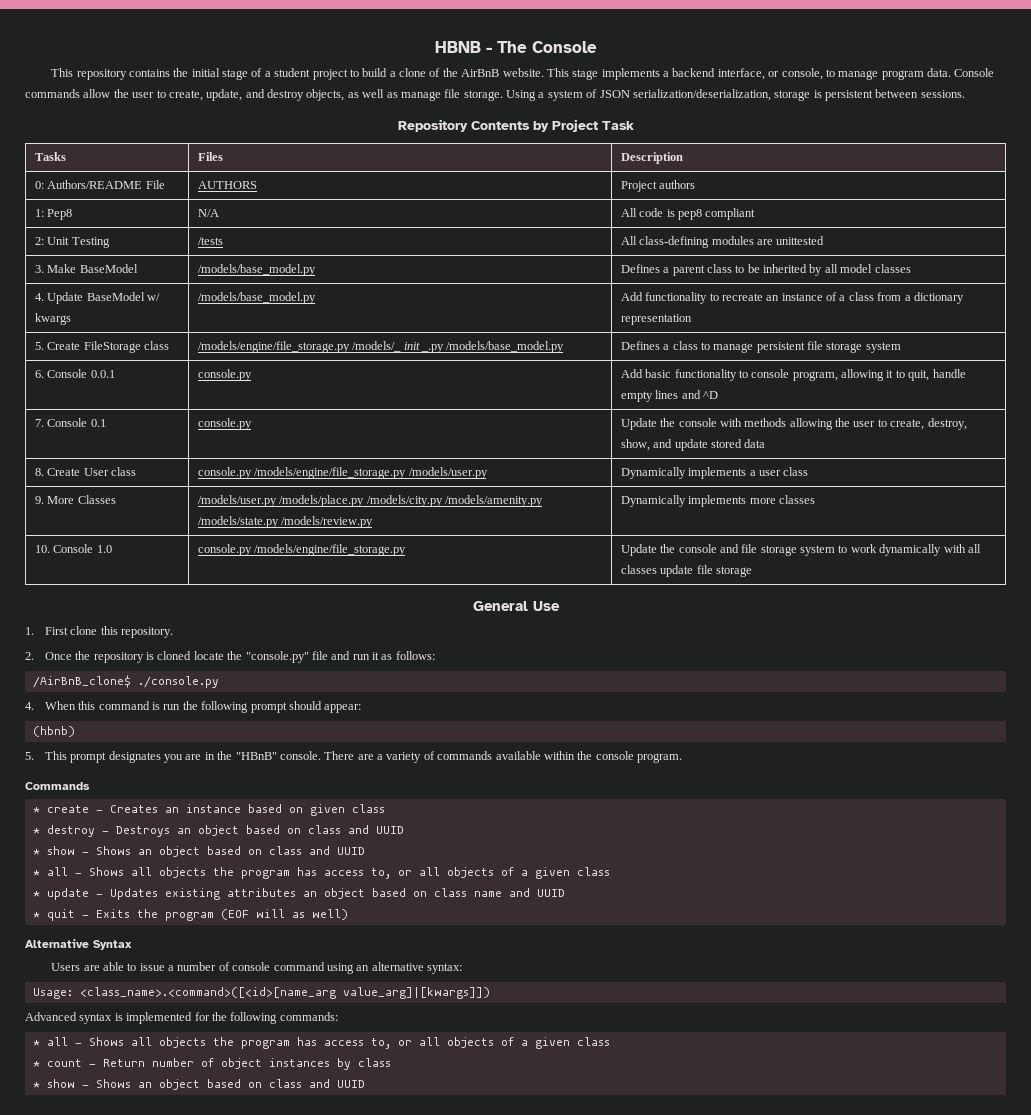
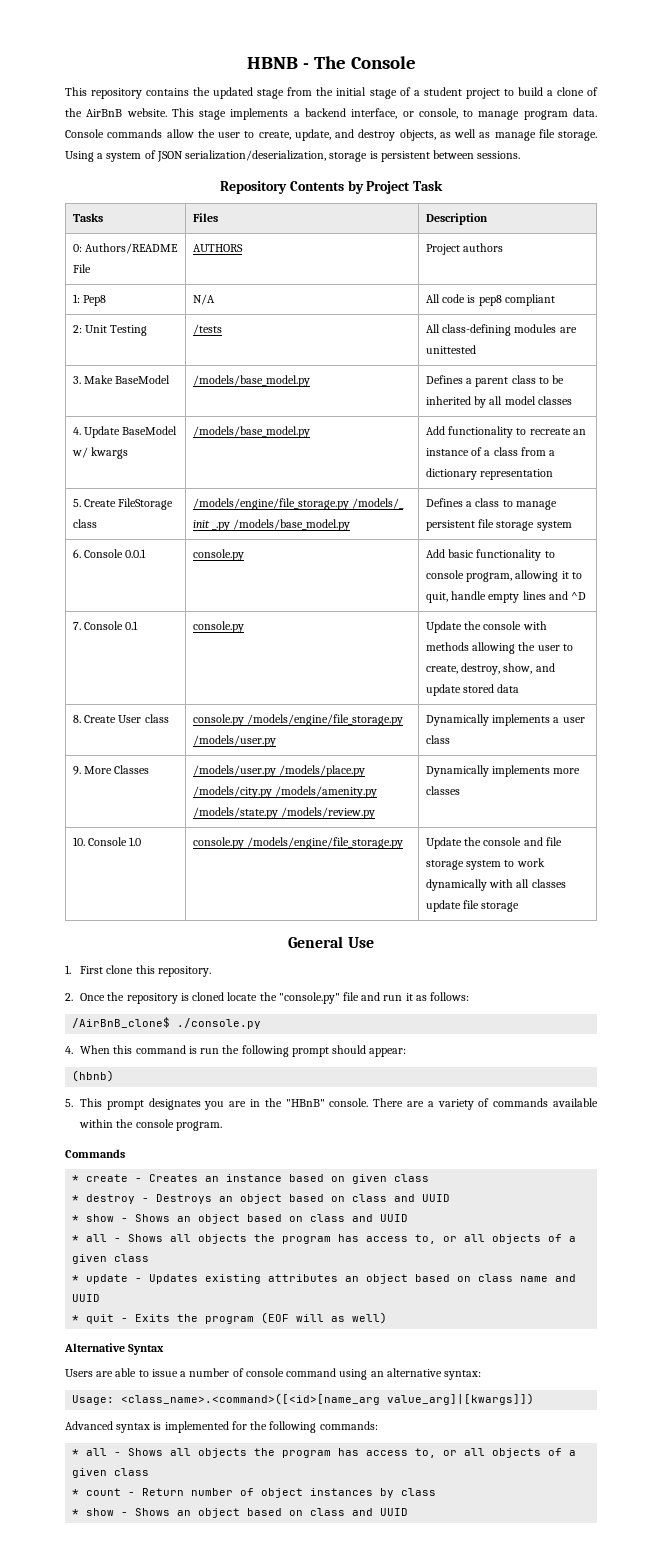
(189, 72) none -> [213,87,334,99] updated stage from the

